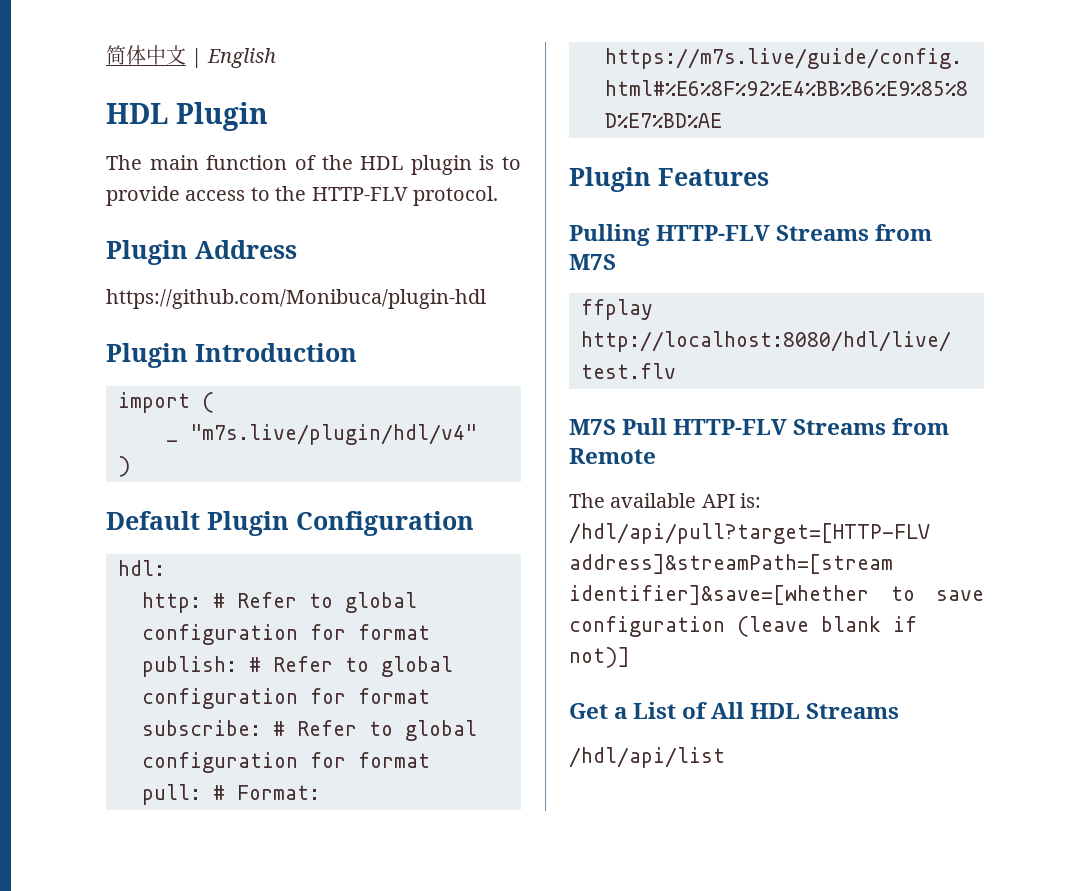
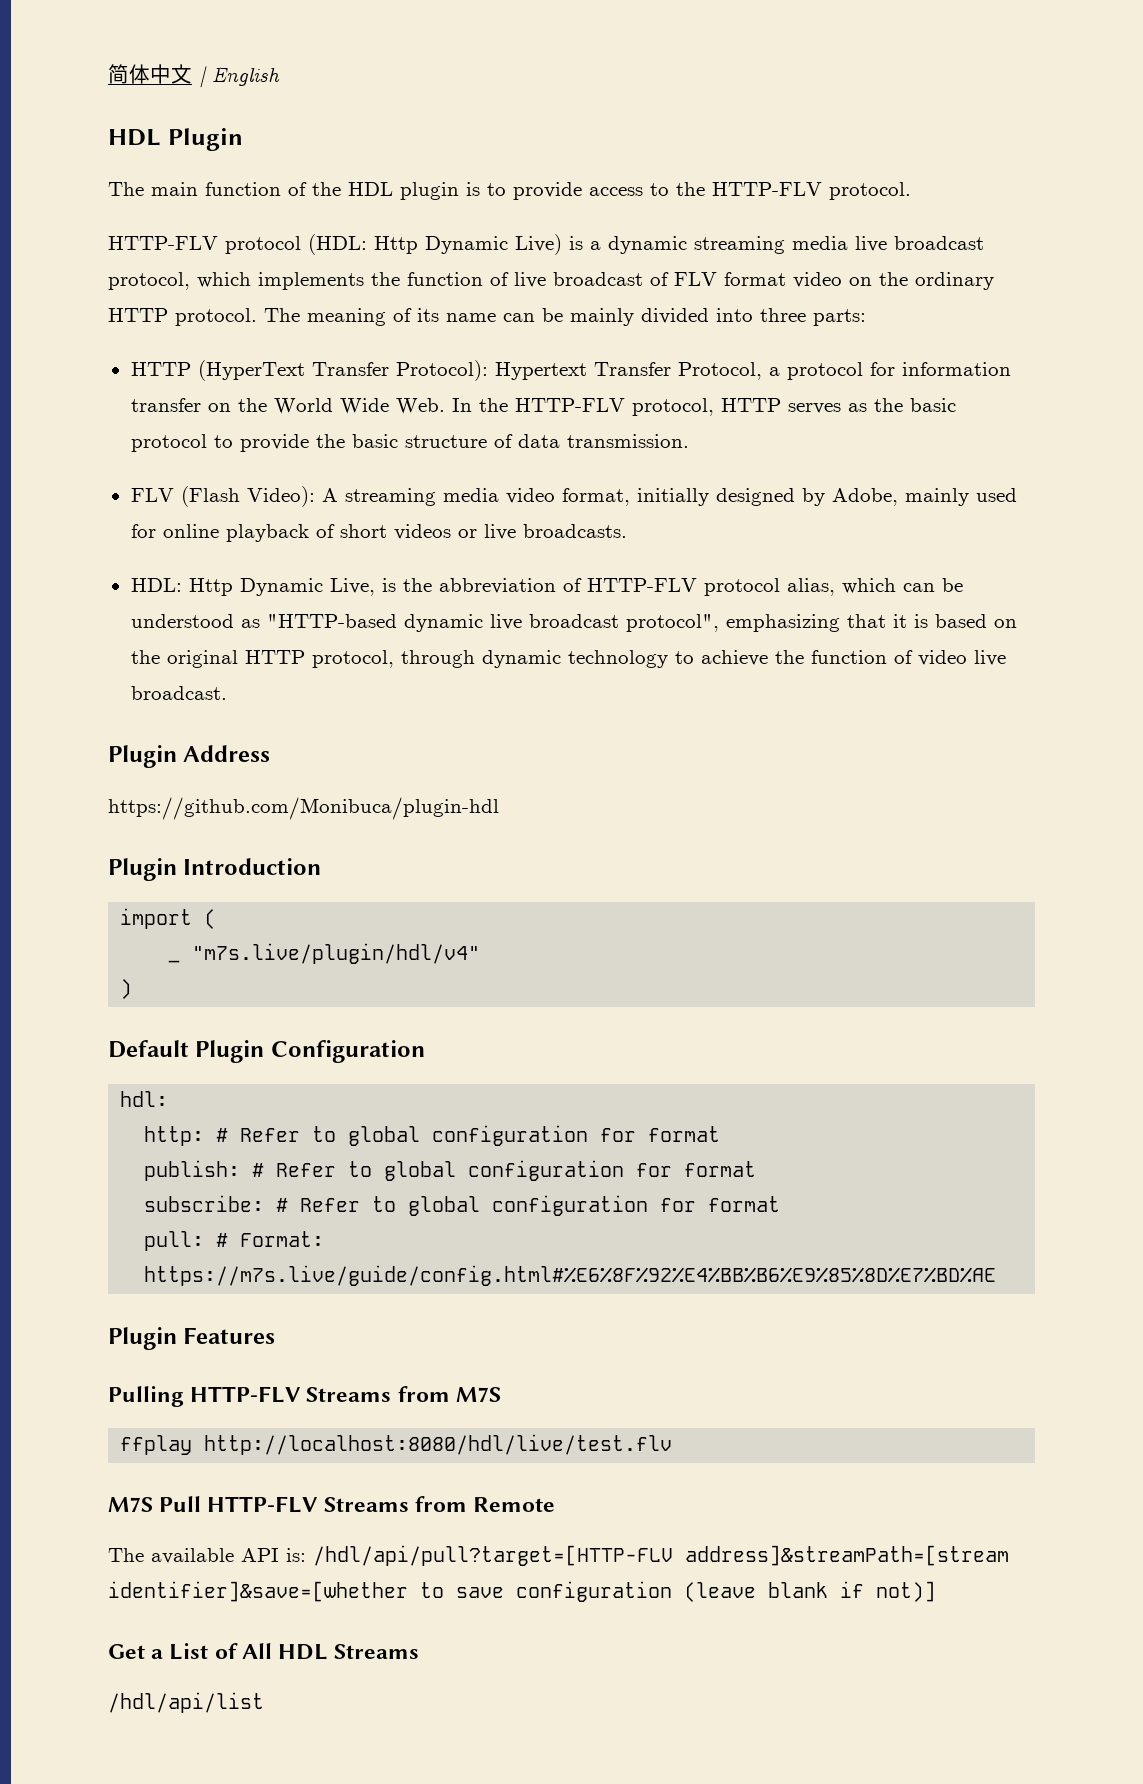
(498, 196) none -> [108,234,984,255] [108,272,994,290] [108,308,866,326] [130,360,1011,381] [130,398,956,416] [130,434,689,452] [130,486,1017,507] [130,524,627,542] [130,578,963,596] [130,614,1017,632] [130,650,1006,668] [130,686,227,700] // HTTP-FLV protocol (HDL: Http Dynamic Live) is a dynamic streaming media live broadcast protocol, which implements the function of live broadcast of FLV format video on the ordinary HTTP protocol. The meaning of its name can be mainly divided into three parts: // HTTP (HyperText Transfer Protocol): Hypertext Transfer Protocol, a protocol for information transfer on the World Wide Web. In the HTTP-FLV protocol, HTTP serves as the basic protocol to provide the basic structure of data transmission. // FLV (Flash Video): A streaming media video format, initially designed by Adobe, mainly used for online playback of short videos or live broadcasts. // HDL: Http Dynamic Live, is the abbreviation of HTTP-FLV protocol alias, which can be understood as "HTTP-based dynamic live broadcast protocol", emphasizing that it is based on the original HTTP protocol, through dynamic technology to achieve the function of video live broadcast.

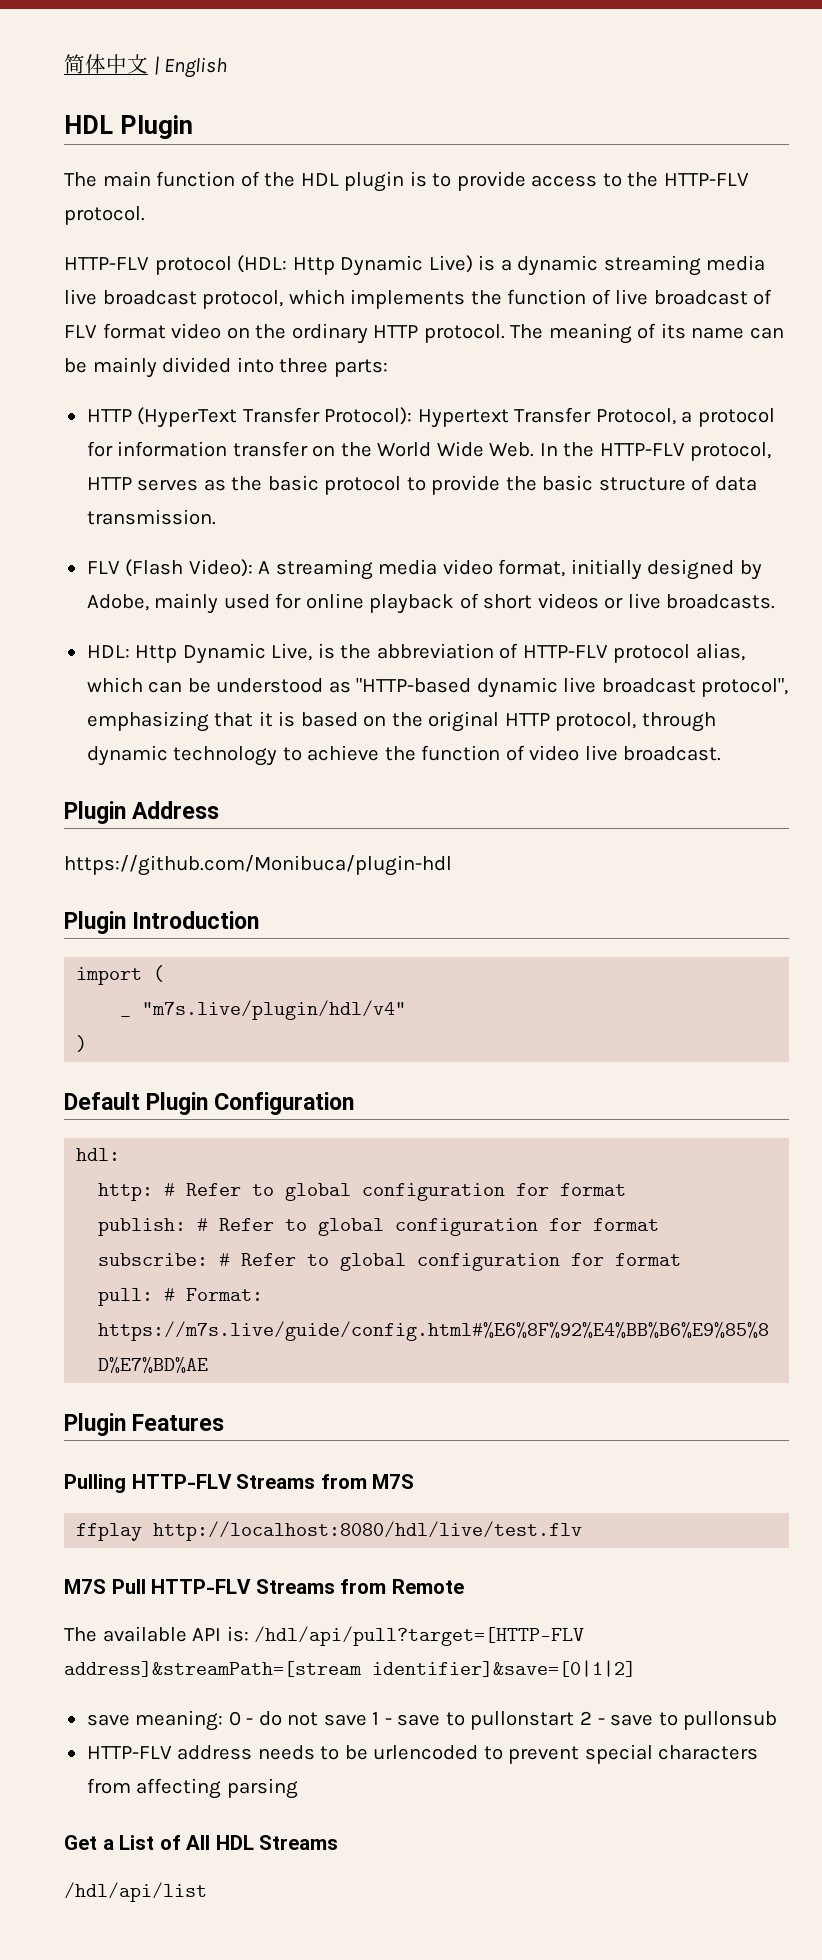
[108,1581,936,1602] identifier]&save=[whether to save configuration (leave blank if not)] -> [372,1660,636,1677] [86,1710,778,1731] [86,1744,759,1764] [86,1778,298,1799] identifier]&save=[0|1|2] // save meaning: 0 - do not save 1 - save to pullonstart 2 - save to pullonsub // HTTP-FLV address needs to be urlencoded to prevent special characters from affecting parsing

